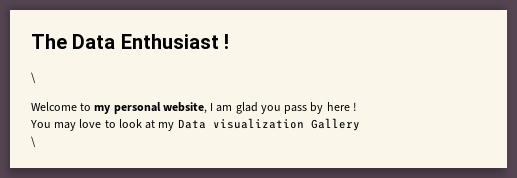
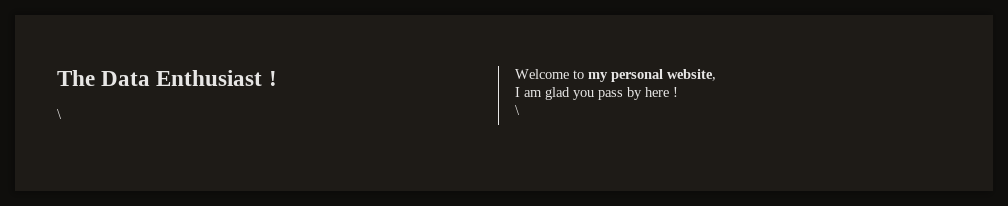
(207, 108) none -> (716, 75) //
[30,118,360,131] // You may love to look at my Data visualization Gallery -> (678, 92) none

